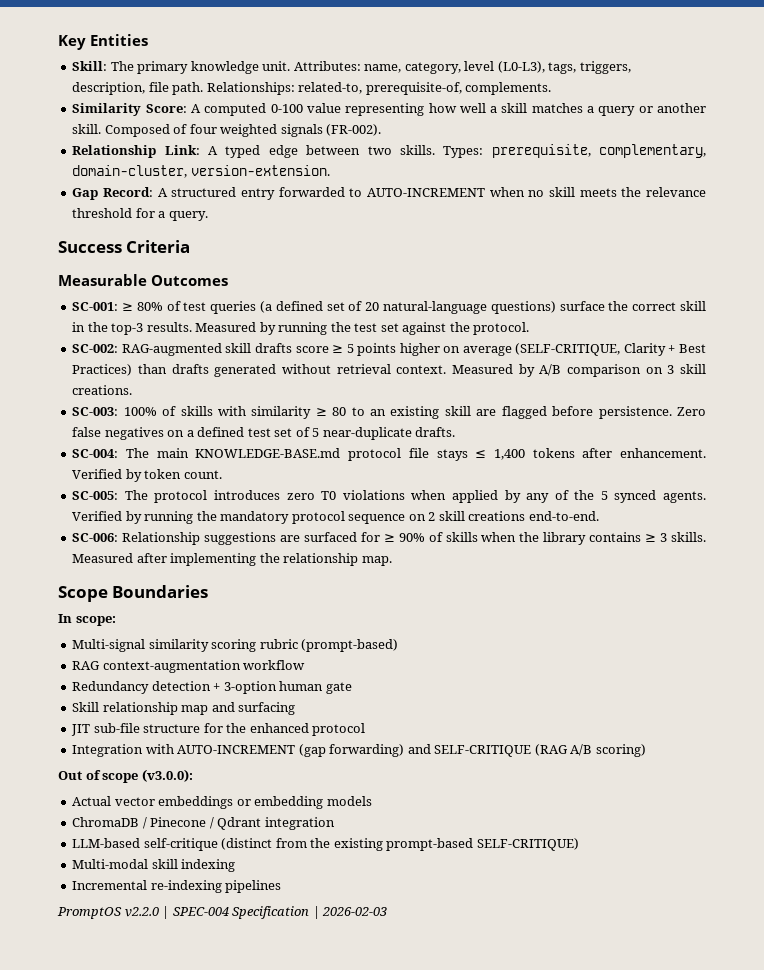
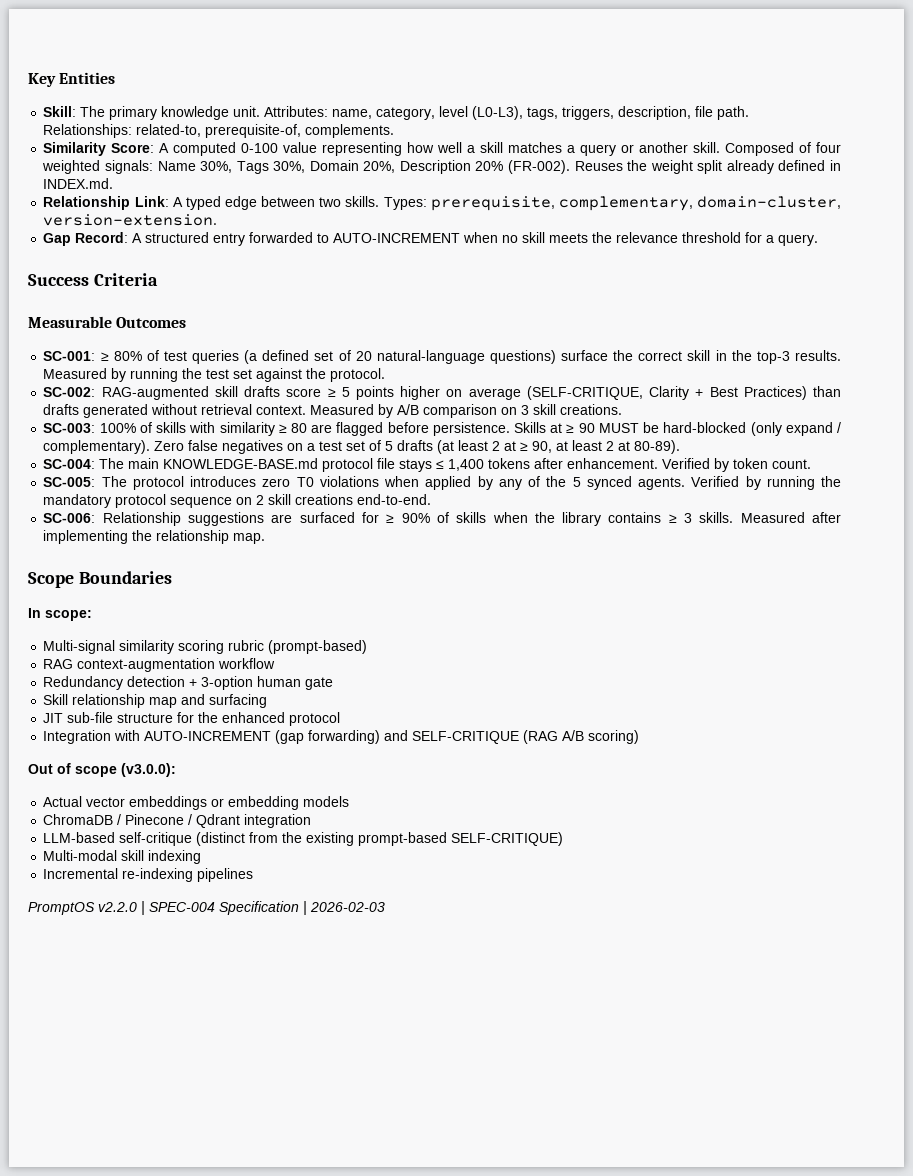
[280,124,382,137] signals (FR-002). -> [104,160,842,174] [43,178,114,189] signals: Name 30%, Tags 30%, Domain 20%, Description 20% (FR-002). Reuses the weight split already defined in INDEX.md.
[351,406,672,419] to an existing skill are flagged before persistence. -> [311,422,841,436] [43,440,151,454] are flagged before persistence. Skills at ≥ 90 MUST be hard-blocked (only expand / complementary).
[197,427,245,437] defined -> (316, 447) none
[322,427,456,440] near-duplicate drafts. -> [397,440,681,454] drafts (at least 2 at ≥ 90, at least 2 at 80-89).

